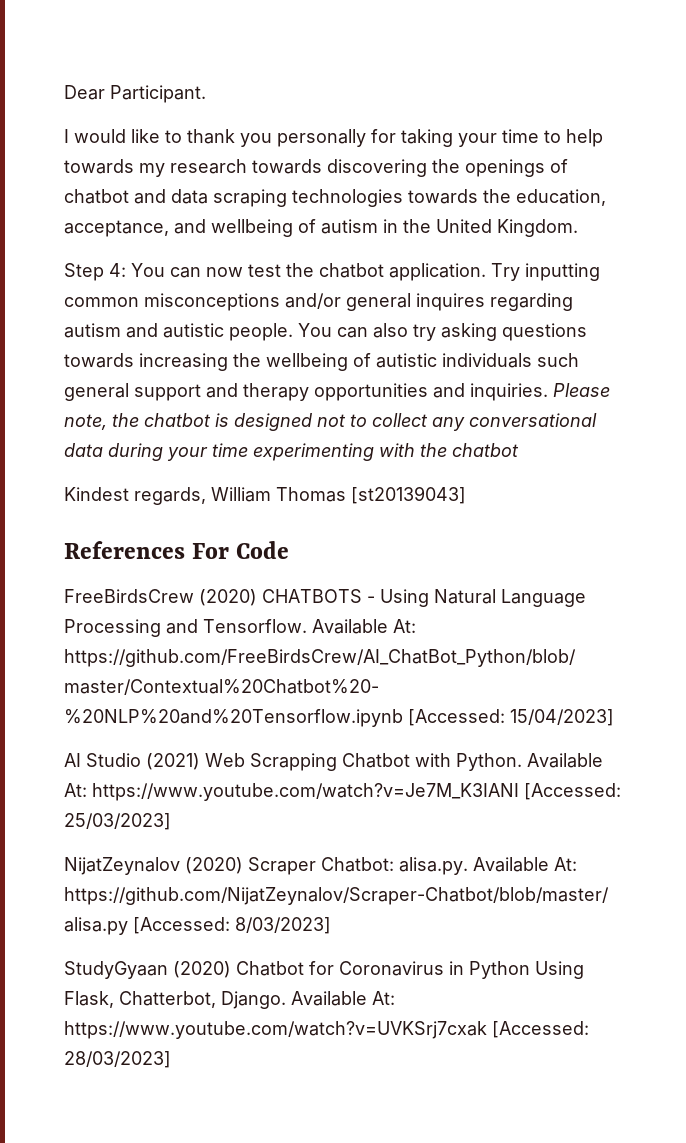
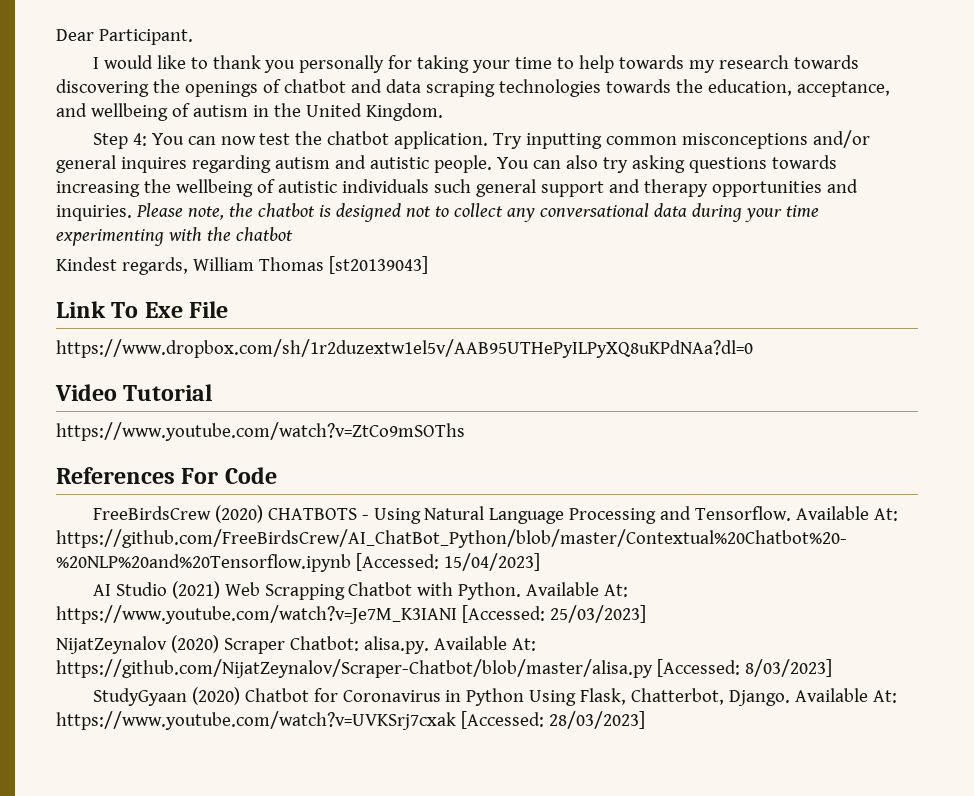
(466, 495) none -> [56,301,229,318] [56,339,753,358] [55,384,213,401] [56,422,465,441] // Link To Exe File // https://www.dropbox.com/sh/1r2duzextw1el5v/AAB95UTHePyILPyXQ8uKPdNAa?dl=0 // Video Tutorial // https://www.youtube.com/watch?v=ZtCo9mSOThs

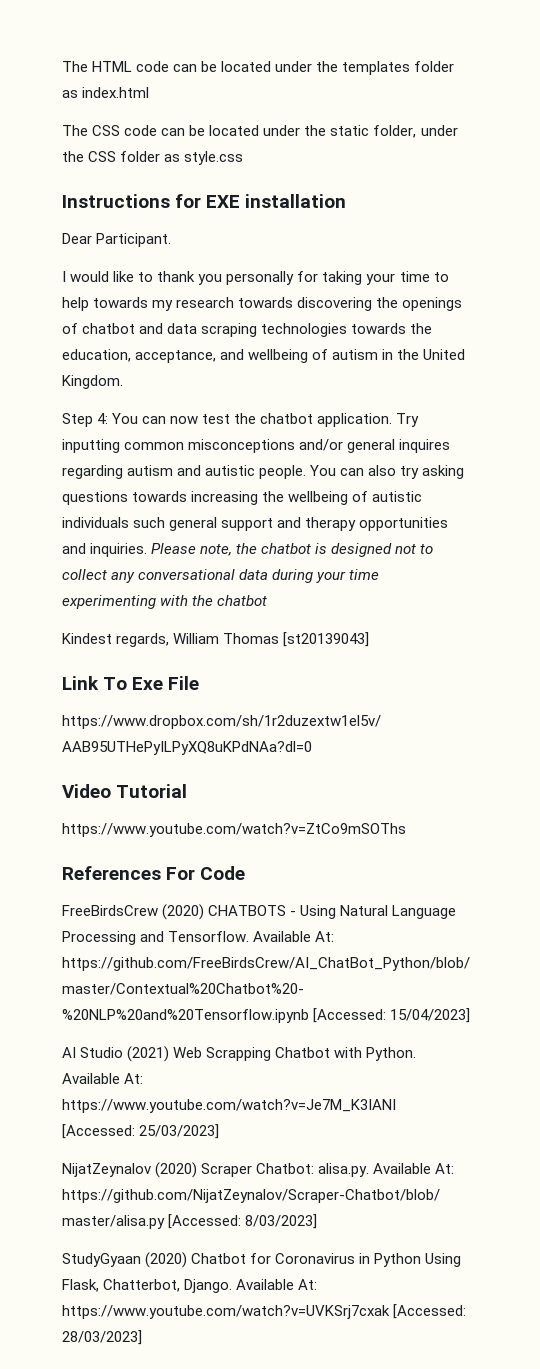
(56, 35) none -> [62,61,455,75] [62,87,150,98] [62,125,458,138] [62,151,244,165] [62,194,347,208] The HTML code can be located under the templates folder as index.html // The CSS code can be located under the static folder, under the CSS folder as style.css // Instructions for EXE installation //

